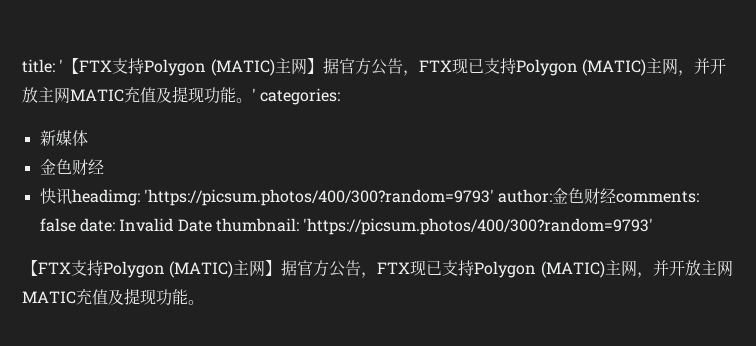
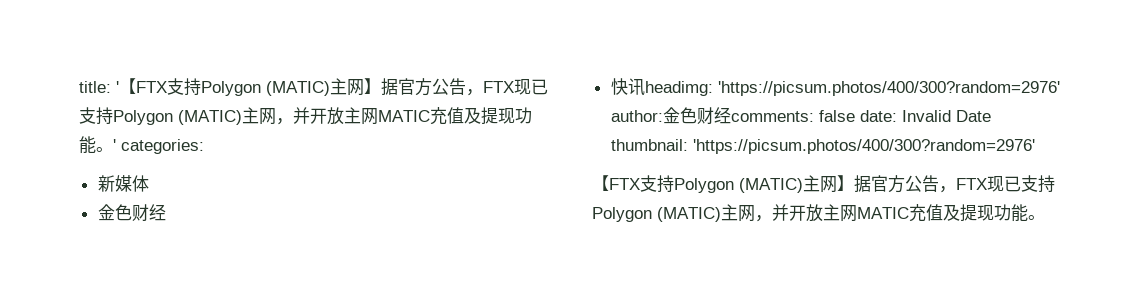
[143,189,494,206] 'https://picsum.photos/400/300?random=9793' -> [717,81,1060,96] 'https://picsum.photos/400/300?random=2976'
[303,218,654,235] 'https://picsum.photos/400/300?random=9793' -> [692,139,1035,154] 'https://picsum.photos/400/300?random=2976'

